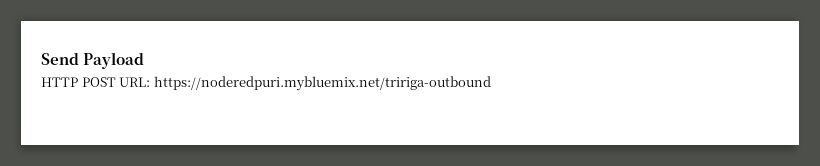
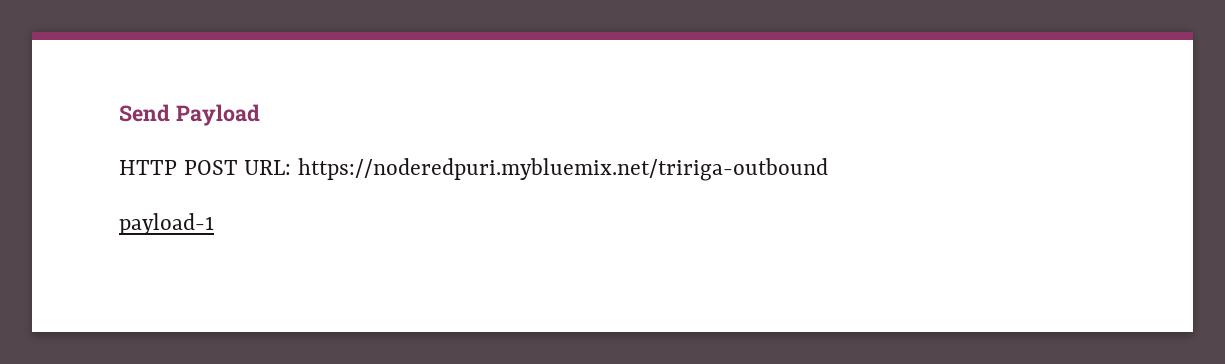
(491, 83) none -> [119,213,214,235] // payload-1

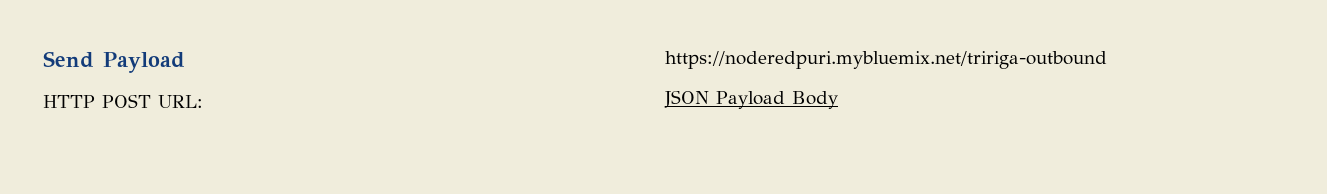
[119,213,214,235] payload-1 -> [664,90,838,109] JSON Payload Body

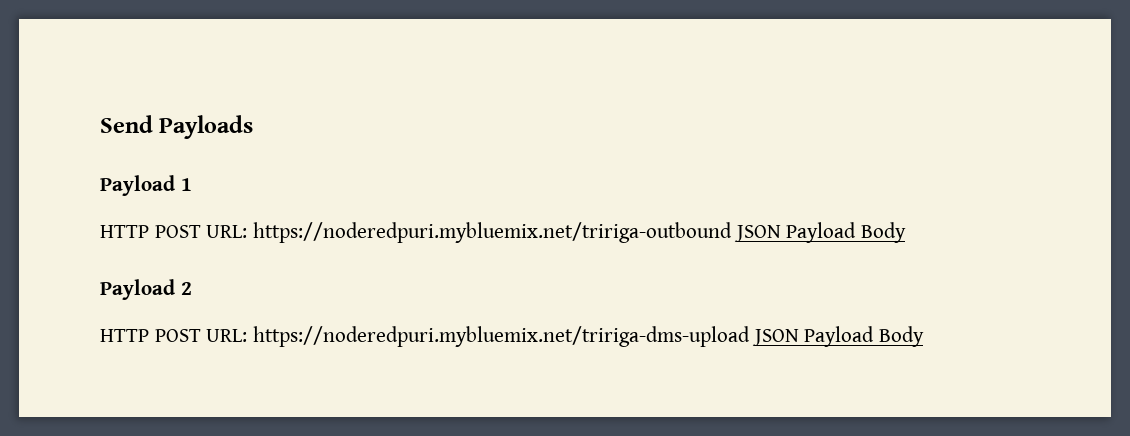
[103,52,185,73] Payload -> [159,115,254,139] [100,175,192,196] Payloads // Payload 1
[664,90,838,109] // JSON Payload Body -> [733,222,907,243] [100,279,192,300] [100,326,925,347] JSON Payload Body // Payload 2 // HTTP POST URL: https://noderedpuri.mybluemix.net/tririga-dms-upload JSON Payload Body

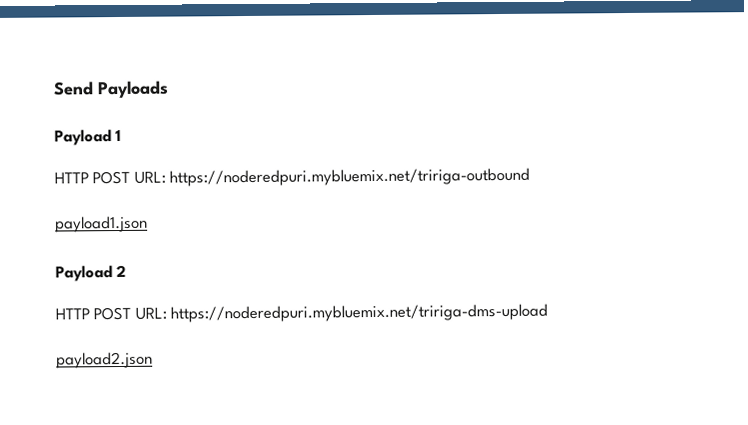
[733,222,907,243] JSON Payload Body -> [55,215,148,233] // payload1.json
[751,326,925,347] JSON Payload Body -> [56,351,153,369] // payload2.json

